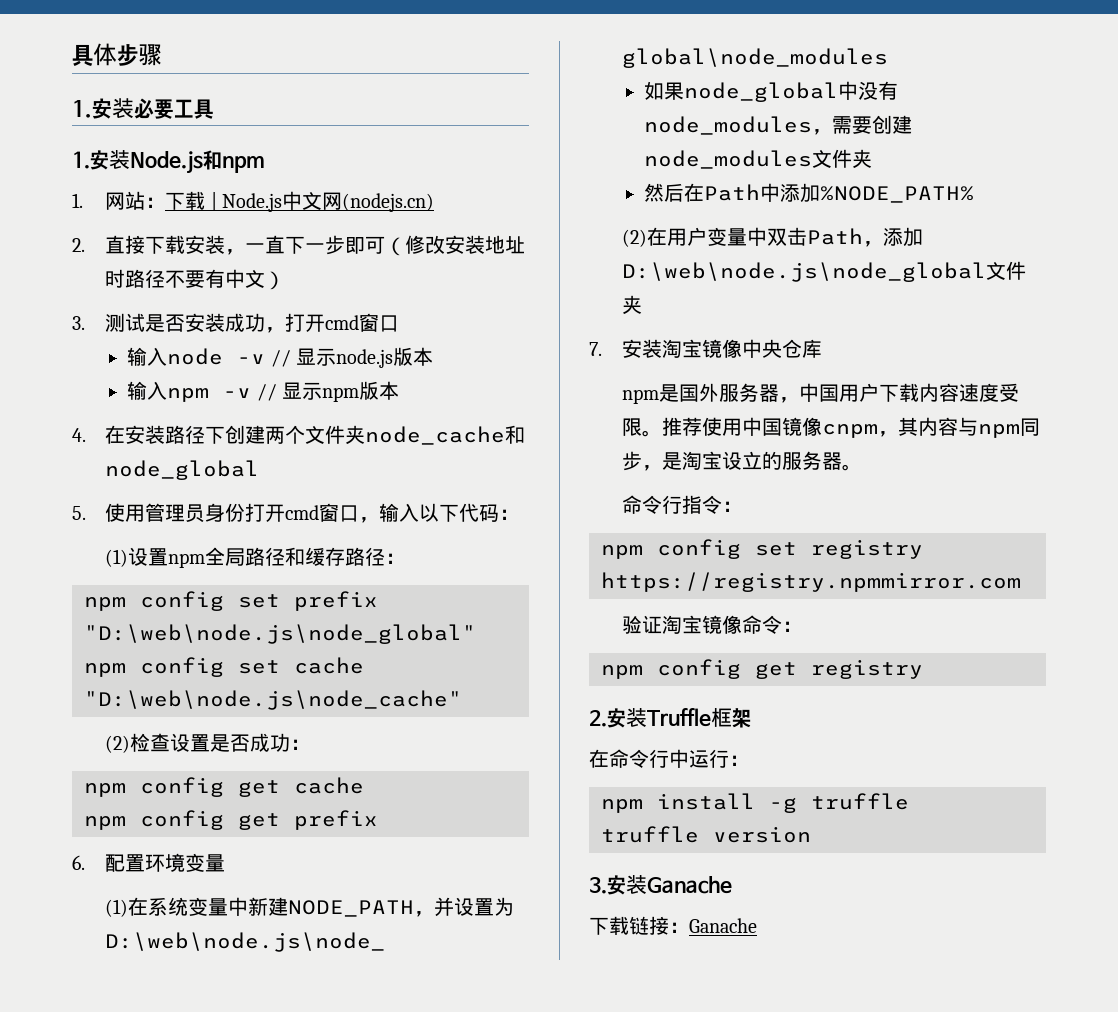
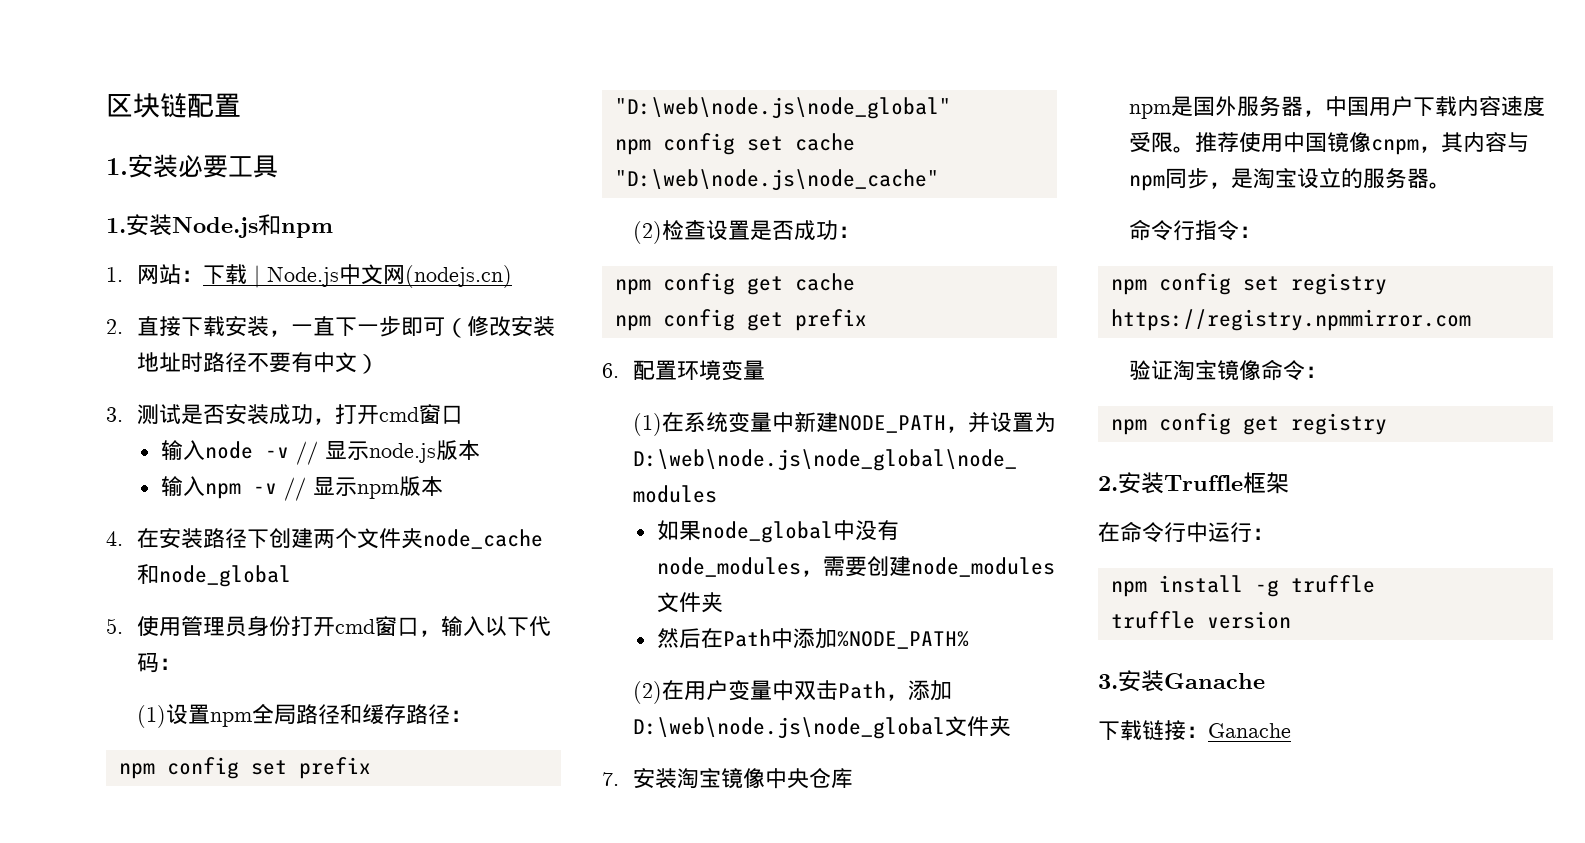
[72,43,162,66] 具体步骤 -> [106,93,241,118] 区块链配置

